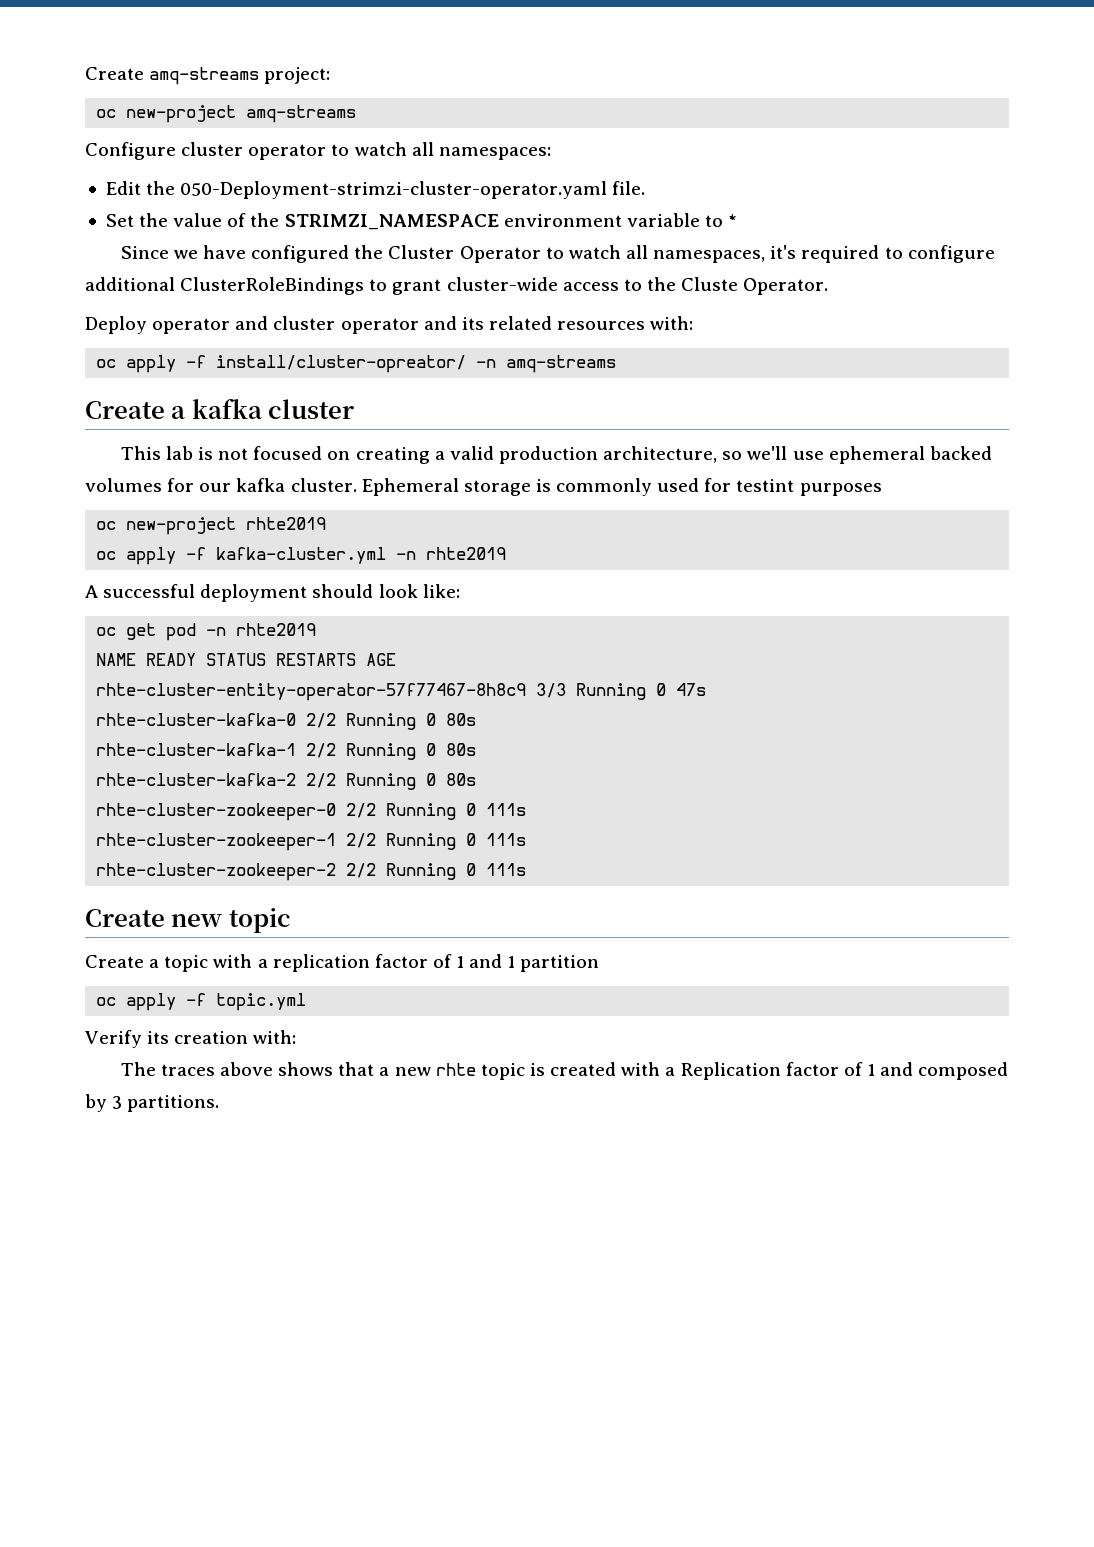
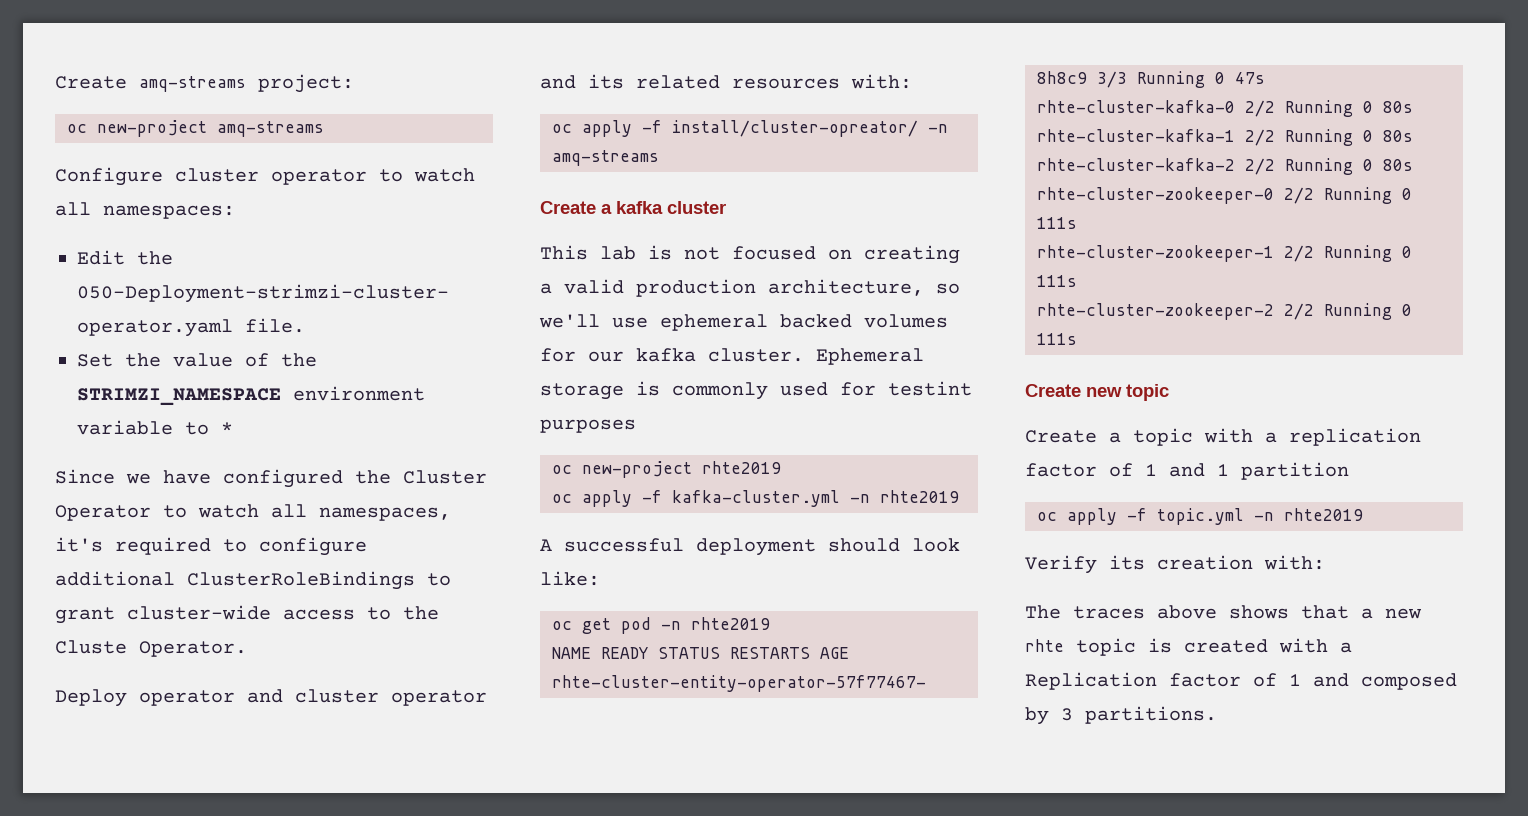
(307, 1002) none -> [1254,508,1363,521] -n rhte2019

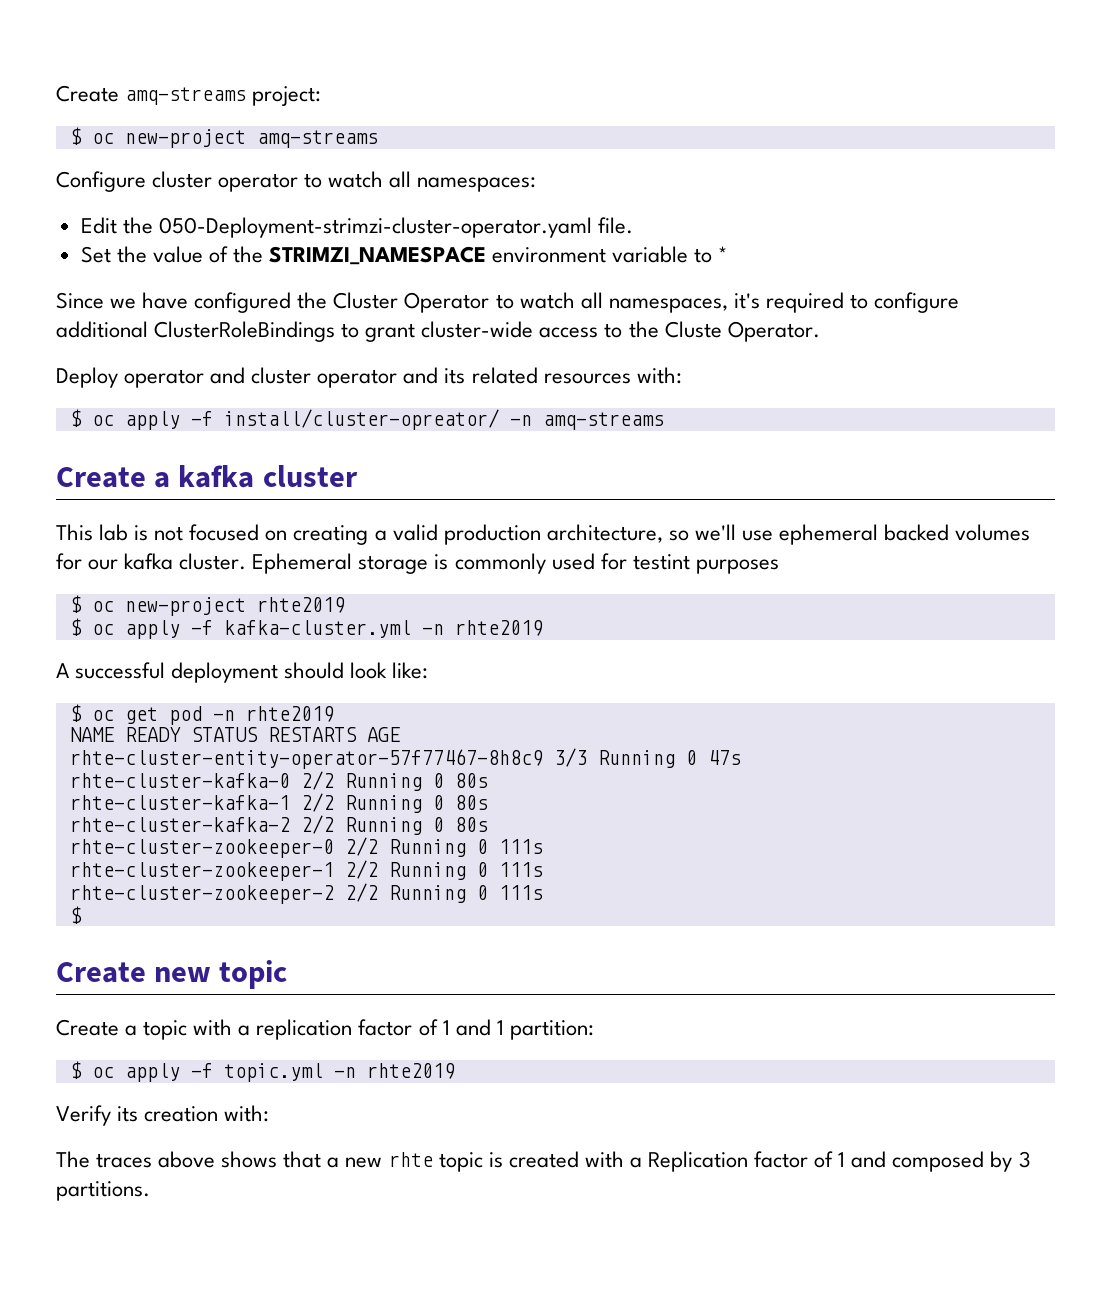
(354, 83) none -> [69,127,82,145] $
(912, 81) none -> [69,409,82,427] $
(636, 426) none -> [69,595,82,613] $
(781, 467) none -> [69,618,82,636] $
(600, 578) none -> [69,704,82,722] $
(1077, 339) none -> [69,906,82,924] // $
[1241,462,1349,480] partition // -> [509,1020,594,1040] [69,1061,82,1079] partition: // $

